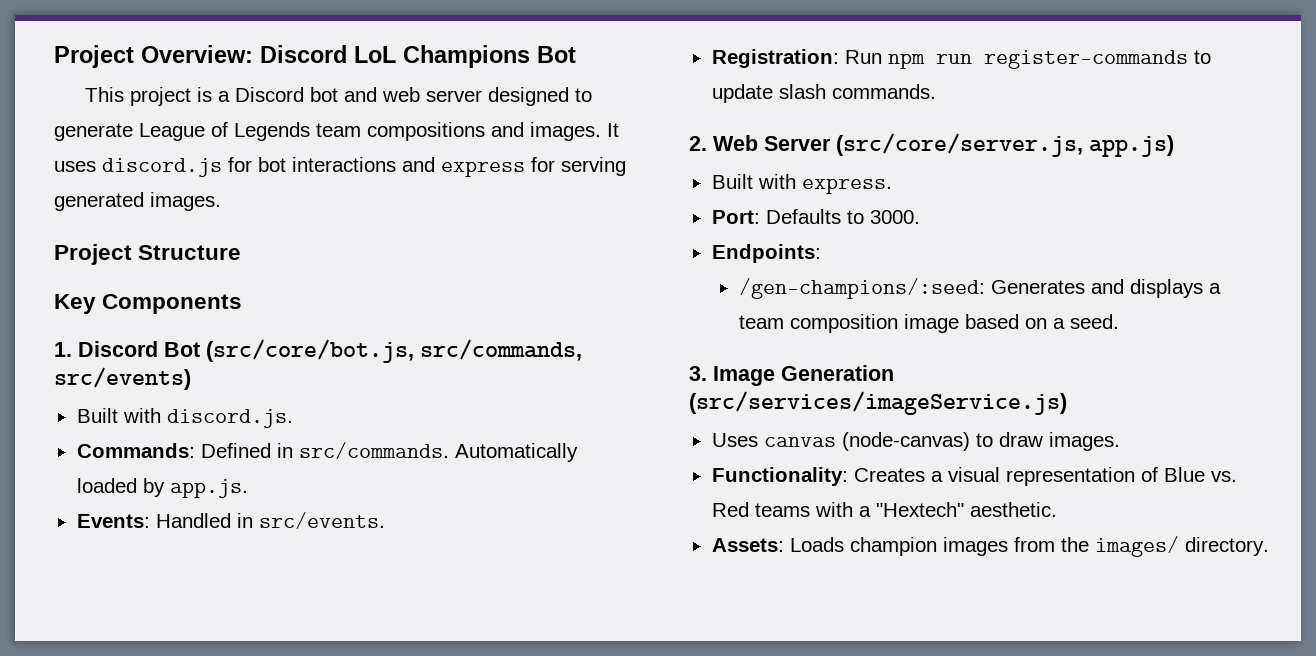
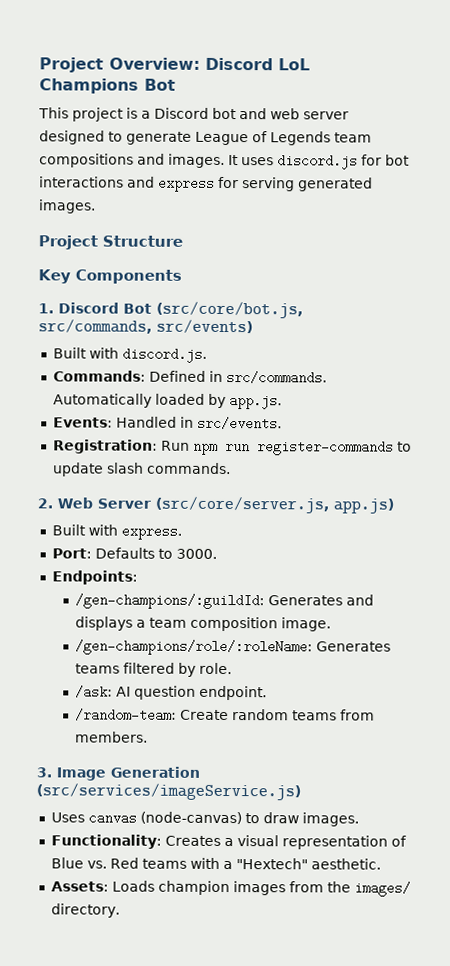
[738,278,985,299] /gen-champions/:seed: -> [74,593,265,610] /gen-champions/:guildId:
[903,314,1119,333] image based on a seed. -> [280,617,331,632] [74,639,391,656] [74,662,232,677] [74,685,267,701] [74,708,375,722] [74,731,148,743] image. // /gen-champions/role/:roleName: Generates teams filtered by role. // /ask: AI question endpoint. // /random-team: Create random teams from members.

